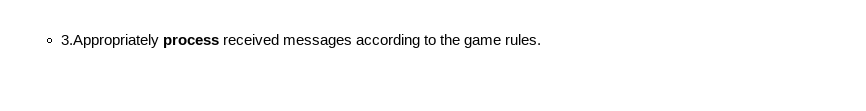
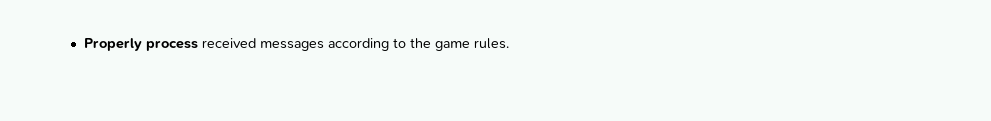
[60,34,159,48] 3.Appropriately -> [83,38,142,51] Properly

